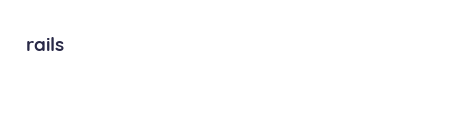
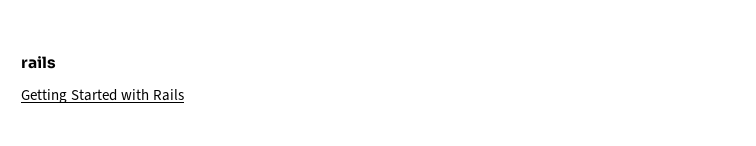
(64, 44) none -> [21,89,185,103] // Getting Started with Rails

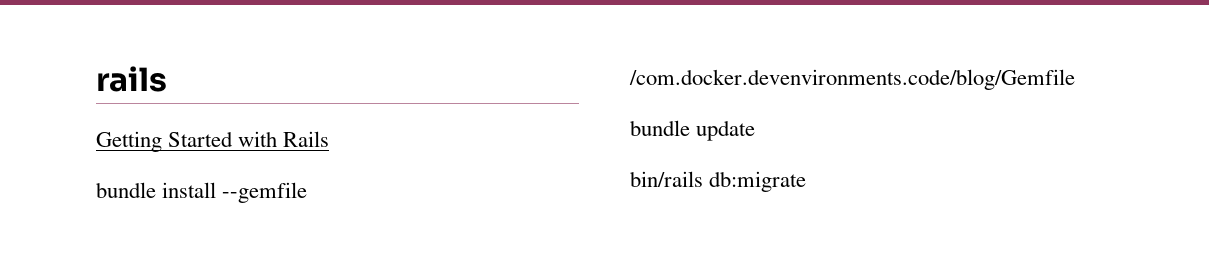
(185, 95) none -> [96,182,308,203] [629,69,1075,90] [630,120,756,141] [630,171,807,192] // bundle install --gemfile /com.docker.devenvironments.code/blog/Gemfile // bundle update // bin/rails db:migrate

